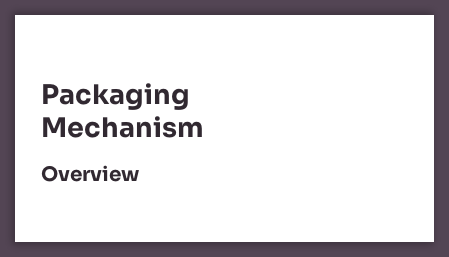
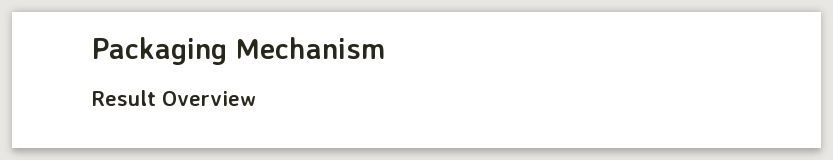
(204, 127) none -> [92,90,156,106] Result

